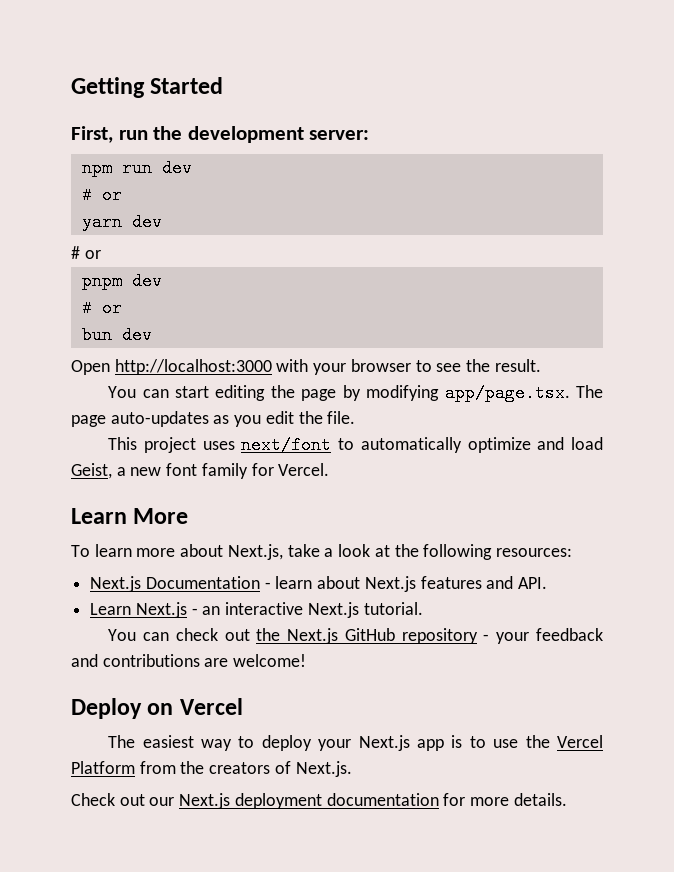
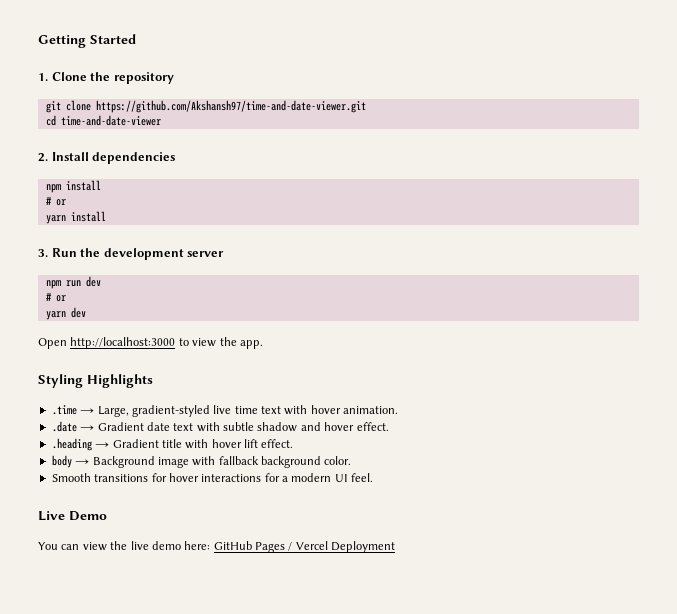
[71,126,148,143] First, run -> [38,72,174,84] [45,100,366,113] [45,115,161,126] [38,152,176,164] [45,180,101,193] [45,196,66,206] [45,211,106,224] [38,248,77,257] 1. Clone the repository // git clone https://github.com/Akshansh97/time-and-date-viewer.git // cd time-and-date-viewer // 2. Install dependencies // npm install // # or // yarn install // 3. Run
[309,130,370,140] server: -> [187,251,225,257] server
[71,246,101,259] [81,272,162,290] [81,299,122,317] [81,326,152,344] [71,359,541,375] [108,384,604,402] [71,411,356,427] [108,436,603,454] [71,463,330,479] [71,508,189,524] [71,544,572,560] [90,576,548,592] [90,602,423,618] [108,628,604,644] [71,654,307,667] [71,698,243,719] [108,735,603,751] [71,761,352,777] [71,793,567,809] # or // pnpm dev // # or // bun dev // Open http://localhost:3000 with your browser to see the result. // You can start editing the page by modifying app/page.tsx. The page auto-updates as you edit the file. // This project uses next/font to automatically optimize and load Geist, a new font family for Vercel. // Learn More // To learn more about Next.js, take a look at the following resources: // Next.js Documentation - learn about Next.js features and API. // Learn Next.js - an interactive Next.js tutorial. // You can check out the Next.js GitHub repository - your feedback and contributions are welcome! // Deploy on Vercel // The easiest way to deploy your Next.js app is to use the Vercel Platform from the creators of Next.js. // Check out our Next.js deployment documentation for more details. -> [38,337,263,349] [38,374,153,388] [51,405,399,417] [51,421,389,432] [51,438,294,451] [51,455,352,468] [51,473,374,482] [38,511,107,521] [38,541,396,553] Open http://localhost:3000 to view the app. // Styling Highlights // .time → Large, gradient-styled live time text with hover animation. // .date → Gradient date text with subtle shadow and hover effect. // .heading → Gradient title with hover lift effect. // body → Background image with fallback background color. // Smooth transitions for hover interactions for a modern UI feel. // Live Demo // You can view the live demo here: GitHub Pages / Vercel Deployment

